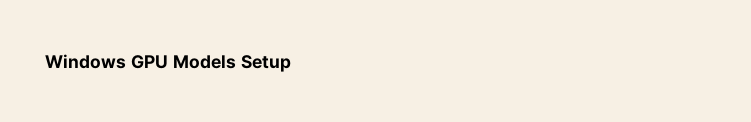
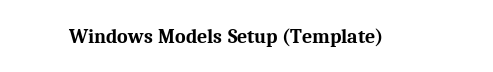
[130,55,168,69] GPU -> (153, 35) none
(291, 63) none -> [282,28,384,47] (Template)

